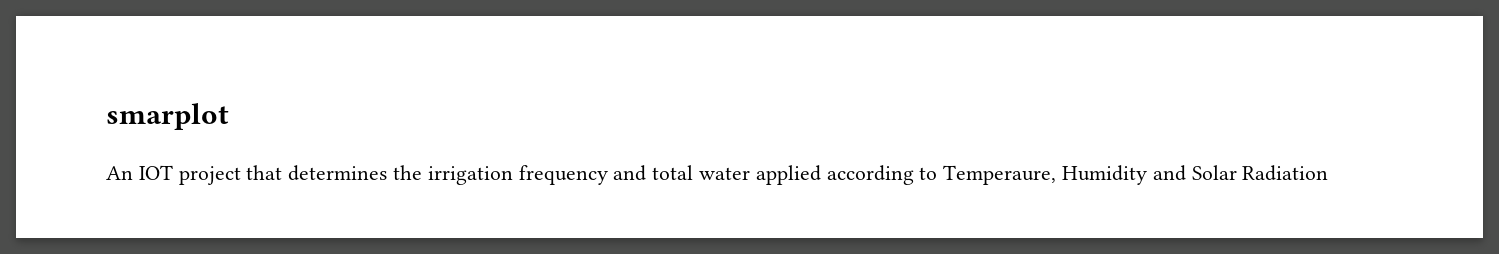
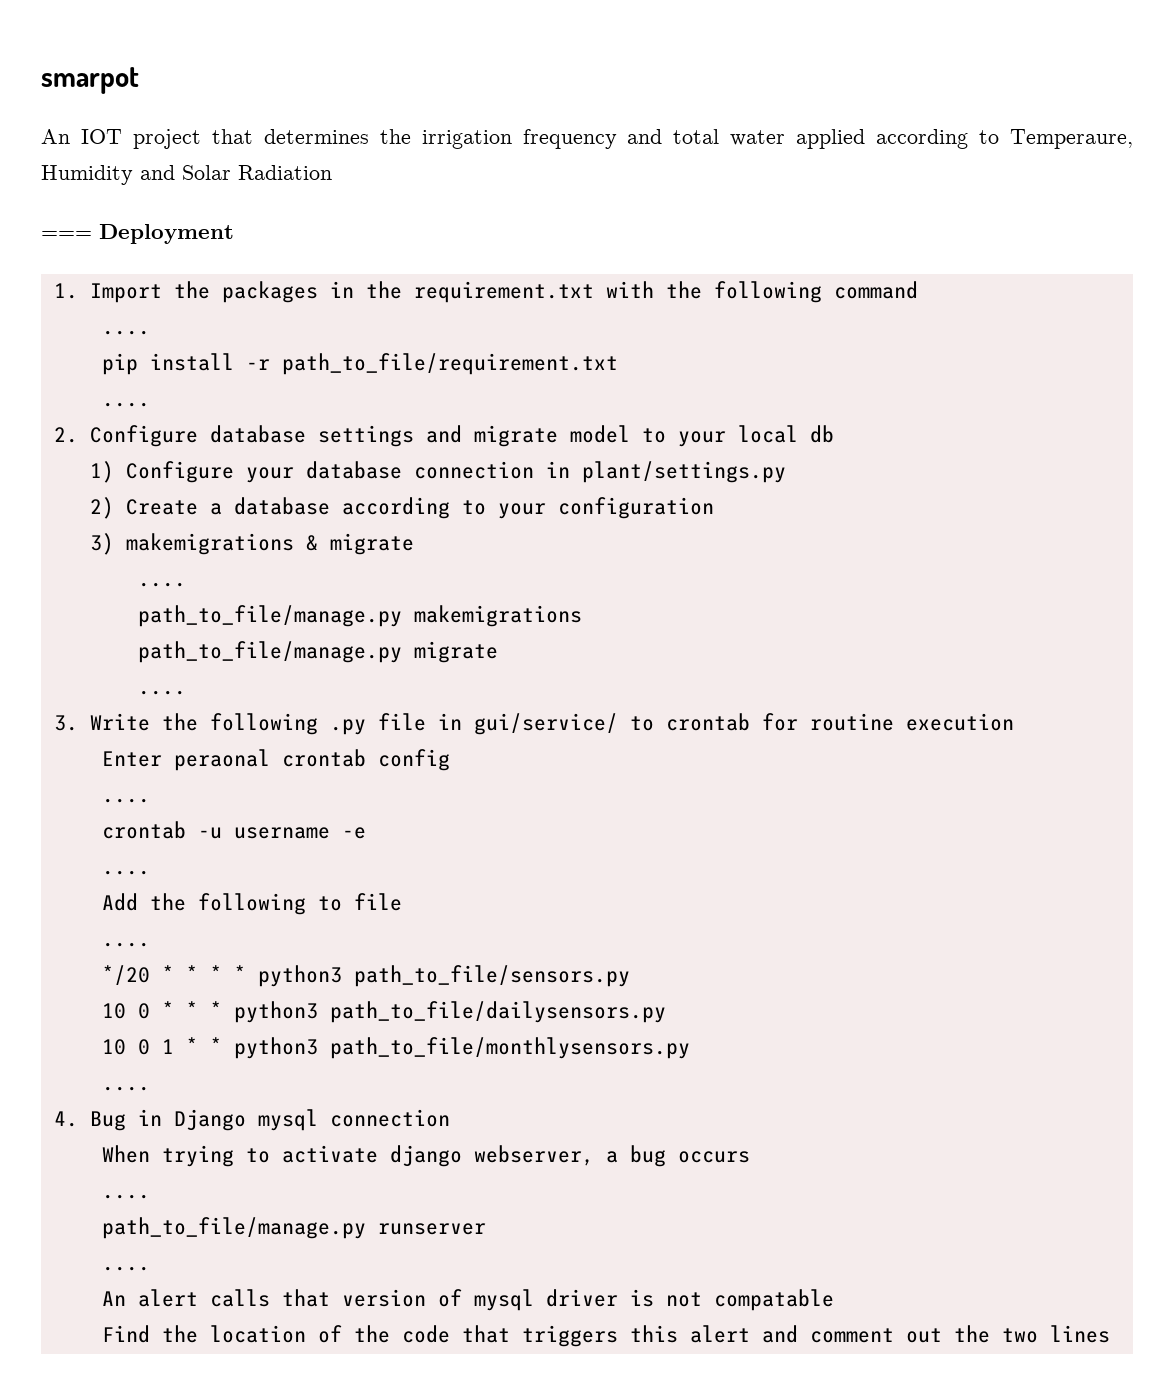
[106,103,229,130] smarplot -> [41,67,139,94] smarpot
(1329, 173) none -> [41,224,234,244] [53,281,918,303] [101,330,150,335] [101,353,618,375] [101,402,150,407] [53,425,834,447] [89,461,786,483] [89,497,714,519] [89,533,414,555] [137,582,186,587] [137,605,582,627] [137,641,498,663] [137,690,186,695] [53,713,1014,735] [101,749,450,771] [101,798,150,803] [101,821,366,839] [101,870,150,875] [101,893,402,915] [101,942,150,947] [101,965,630,987] [101,1001,666,1023] [101,1037,690,1059] [101,1086,150,1091] [53,1109,450,1131] [101,1145,750,1167] [101,1194,150,1199] [101,1217,486,1239] [101,1266,150,1271] [101,1289,834,1311] [101,1325,1110,1347] // === Deployment // 1. Import the packages in the requirement.txt with the following command // .... // pip install -r path_to_file/requirement.txt // .... // 2. Configure database settings and migrate model to your local db // 1) Configure your database connection in plant/settings.py // 2) Create a database according to your configuration // 3) makemigrations & migrate // .... // path_to_file/manage.py makemigrations // path_to_file/manage.py migrate // .... // 3. Write the following .py file in gui/service/ to crontab for routine execution // Enter peraonal crontab config // .... // crontab -u username -e // .... // Add the following to file // .... // */20 * * * * python3 path_to_file/sensors.py // 10 0 * * * python3 path_to_file/dailysensors.py // 10 0 1 * * python3 path_to_file/monthlysensors.py // .... // 4. Bug in Django mysql connection // When trying to activate django webserver, a bug occurs // .... // path_to_file/manage.py runserver // .... // An alert calls that version of mysql driver is not compatable // Find the location of the code that triggers this alert and comment out the two lines

